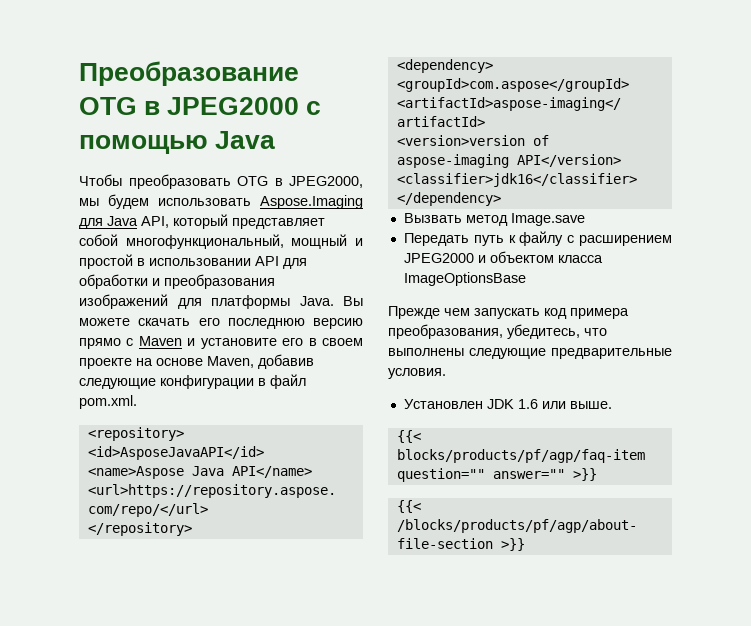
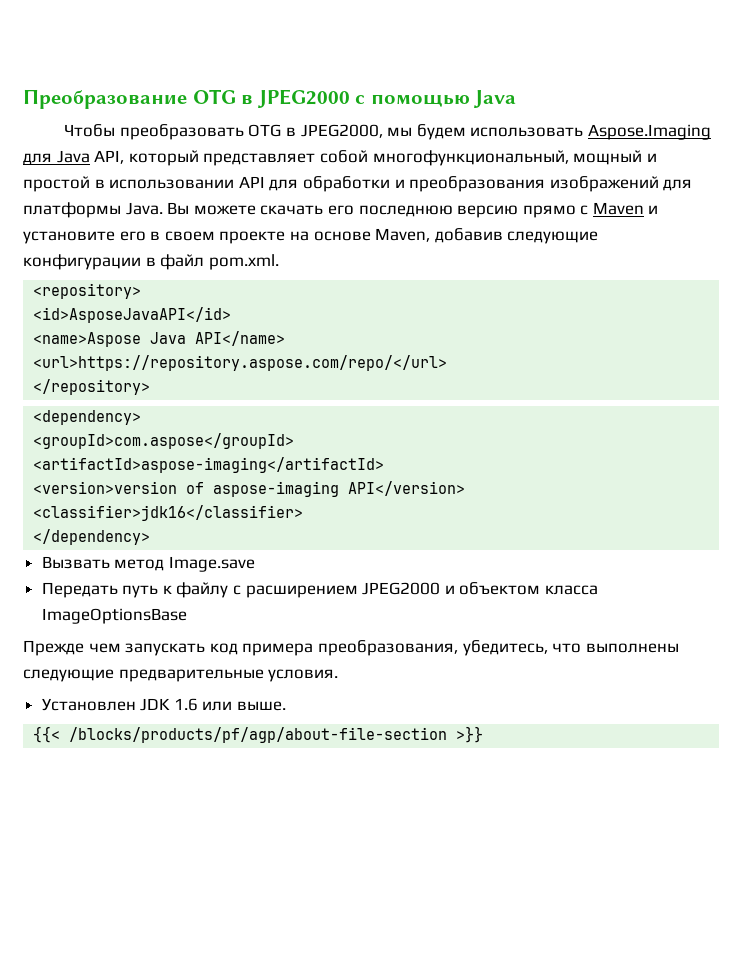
[396,430,421,443] [396,449,645,463] [396,468,597,482] // {{< blocks/products/pf/agp/faq-item question="" answer="" >}} -> (287, 706) none

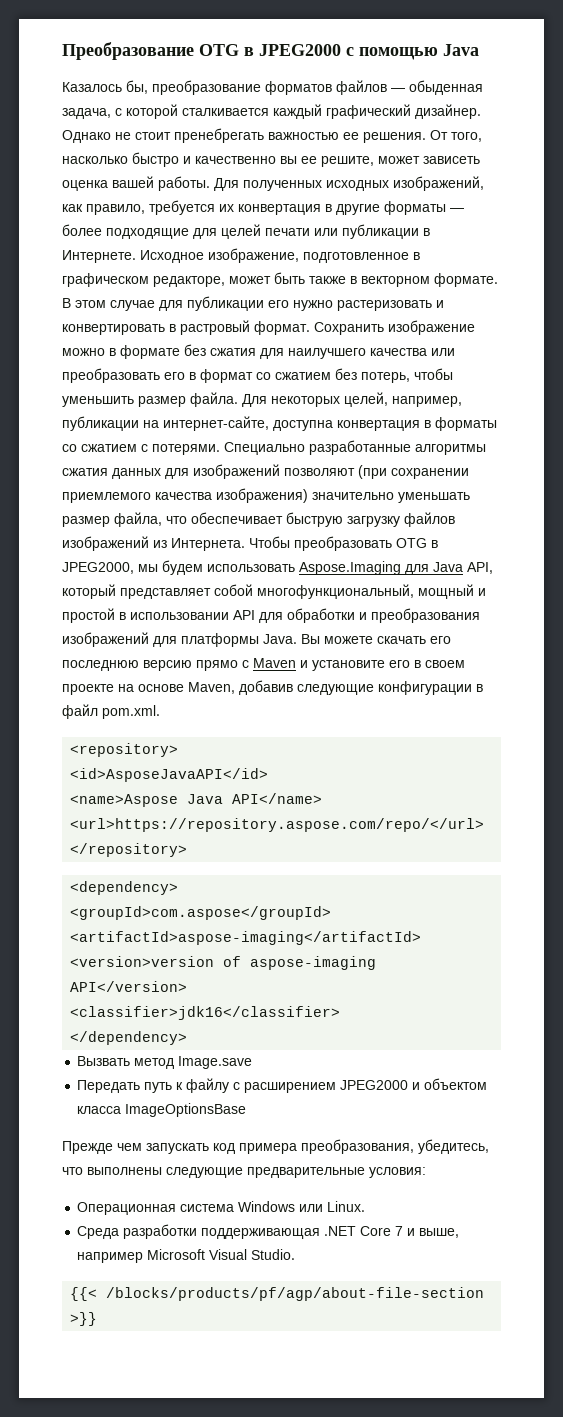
(517, 99) none -> [62,80,483,95] [62,104,481,119] [62,128,482,143] [62,152,480,167] [62,176,484,191] [62,200,464,215] [62,224,430,239] [62,248,420,263] [62,272,498,287] [62,296,444,311] [62,320,475,335] [62,344,455,359] [62,368,453,383] [62,392,462,407] [62,416,497,431] [62,440,486,455] [62,464,469,479] [62,488,470,503] [62,512,455,527] [62,536,245,551] Казалось бы, преобразование форматов файлов — обыденная задача, с которой сталкивается каждый графический дизайнер. Однако не стоит пренебрегать важностью ее решения. От того, насколько быстро и качественно вы ее решите, может зависеть оценка вашей работы. Для полученных исходных изображений, как правило, требуется их конвертация в другие форматы — более подходящие для целей печати или публикации в Интернете. Исходное изображение, подготовленное в графическом редакторе, может быть также в векторном формате. В этом случае для публикации его нужно растеризовать и конвертировать в растровый формат. Сохранить изображение можно в формате без сжатия для наилучшего качества или преобразовать его в формат со сжатием без потерь, чтобы уменьшить размер файла. Для некоторых целей, например, публикации на интернет-сайте, доступна конвертация в форматы со сжатием с потерями. Специально разработанные алгоритмы сжатия данных для изображений позволяют (при сохранении приемлемого качества изображения) значительно уменьшать размер файла, что обеспечивает быструю загрузку файлов изображений из Интернета.
[268,669,339,682] [41,698,287,711] условия. // Установлен JDK 1.6 или выше. -> [369,1167,426,1178] [77,1201,366,1215] [77,1224,460,1239] [77,1249,296,1263] условия: // Операционная система Windows или Linux. // Среда разработки поддерживающая .NET Core 7 и выше, например Microsoft Visual Studio.

